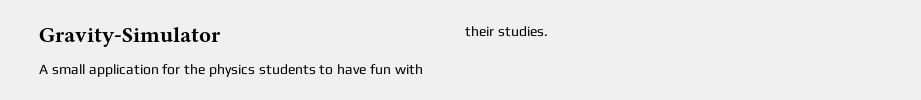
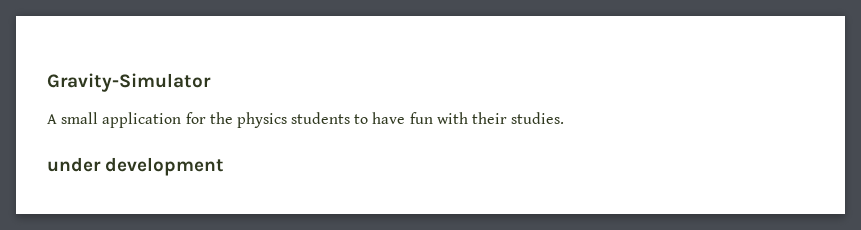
(548, 31) none -> [47,157,225,176] // under development

